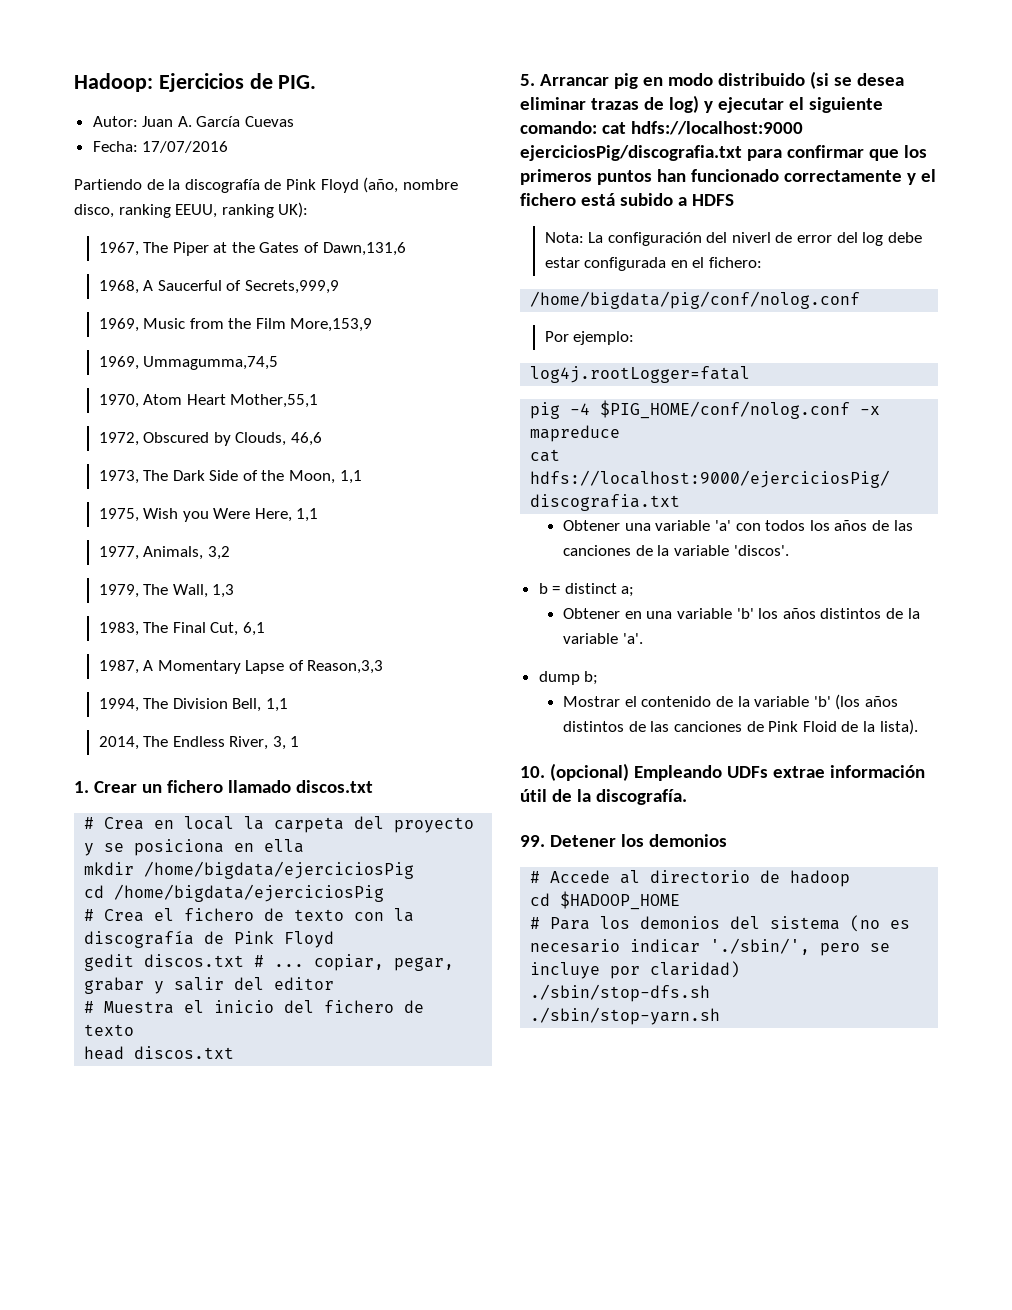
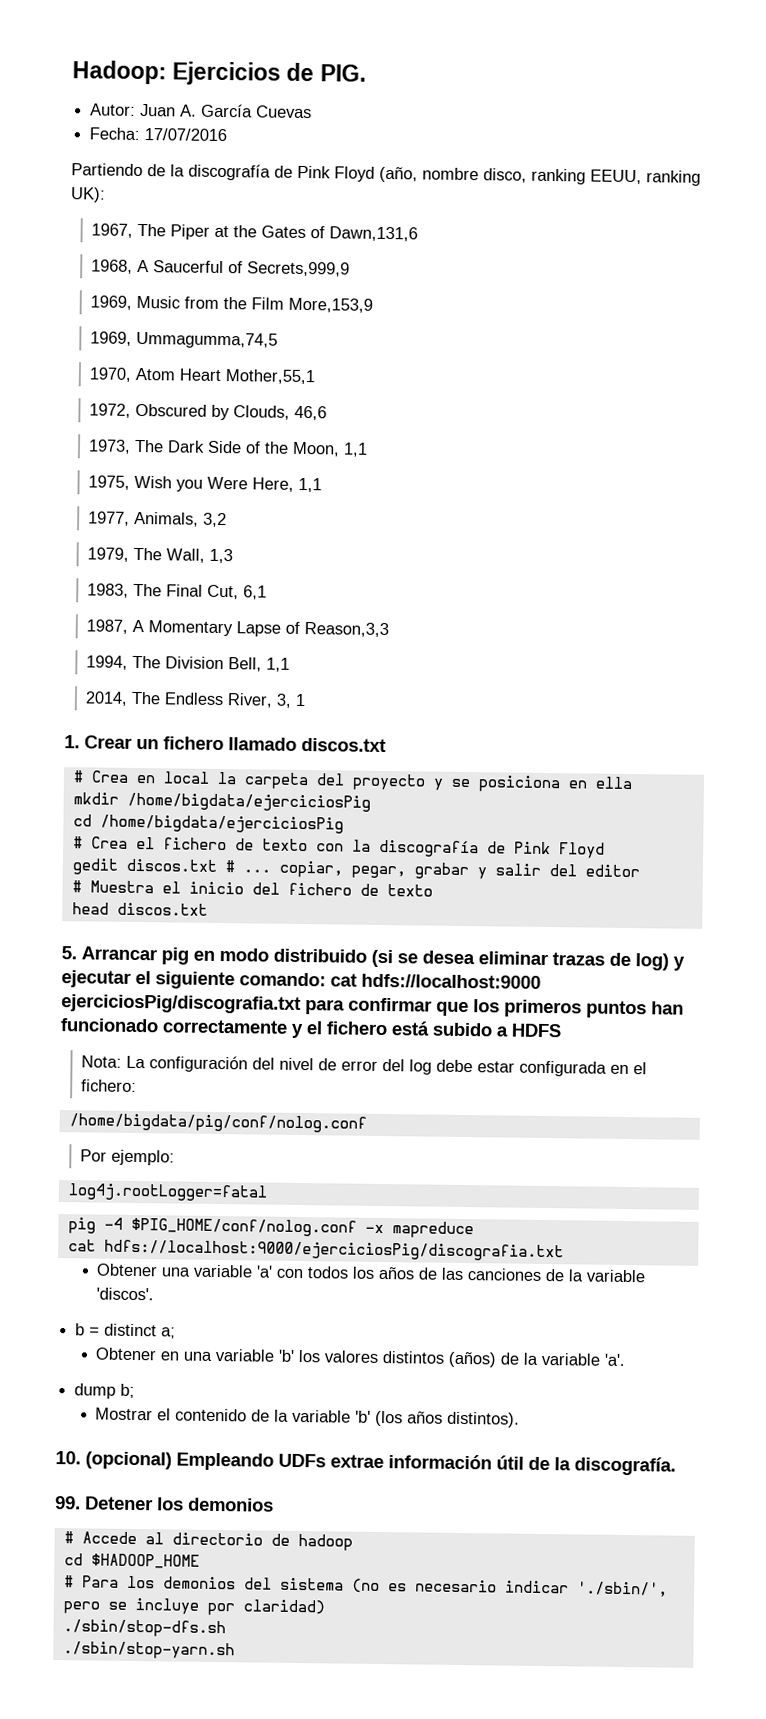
[731,232,771,243] niverl -> [279,1057,315,1071] nivel
[782,608,882,619] años distintos -> [324,1350,497,1368] valores distintos (años)
[563,719,918,735] distintos de las canciones de Pink Floid de la lista). -> [447,1411,521,1428] distintos).

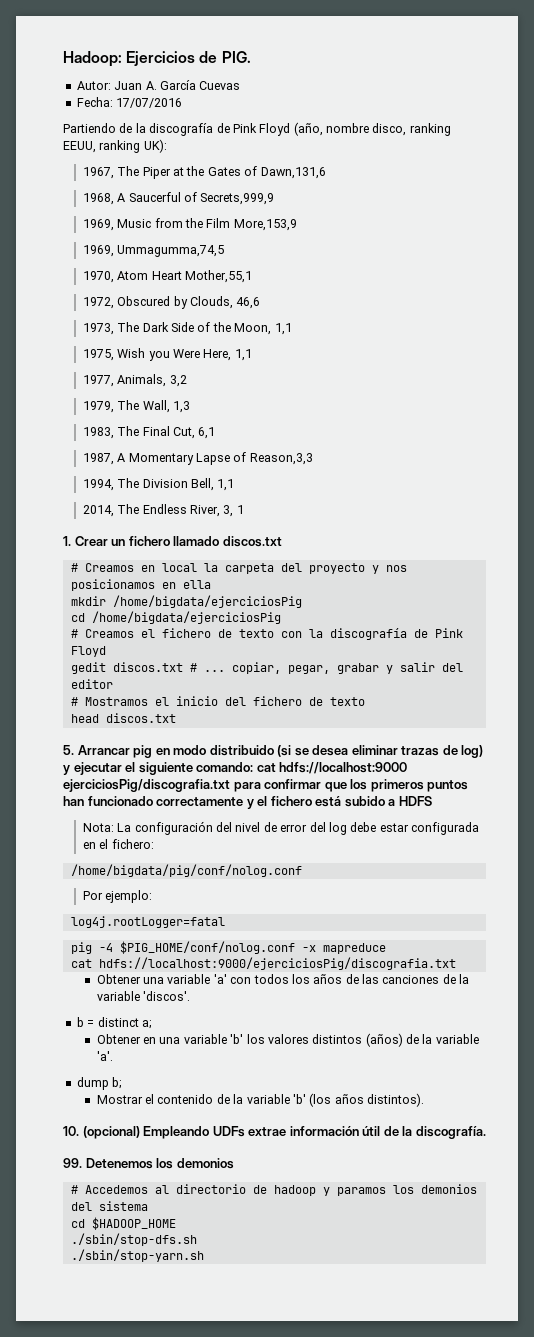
[90,770,129,783] Crea -> [84,563,134,572] Creamos
[450,775,561,793] se posiciona -> [385,565,407,572] [70,579,155,591] nos posicionamos
[90,836,128,849] Crea -> [84,629,134,638] Creamos
[89,880,154,894] Muestra -> [84,697,148,706] Mostramos
[85,1496,153,1511] Detener -> [85,1158,153,1169] Detenemos
[81,1531,137,1545] Accede -> [84,1185,148,1194] Accedemos
[63,1553,200,1569] [63,1575,668,1598] [62,1598,325,1616] // cd $HADOOP_HOME // # Para los demonios del sistema (no es necesario indicar './sbin/', pero se incluye por claridad) -> [322,1184,477,1196] [70,1201,148,1211] [70,1217,176,1230] y paramos los demonios del sistema // cd $HADOOP_HOME

